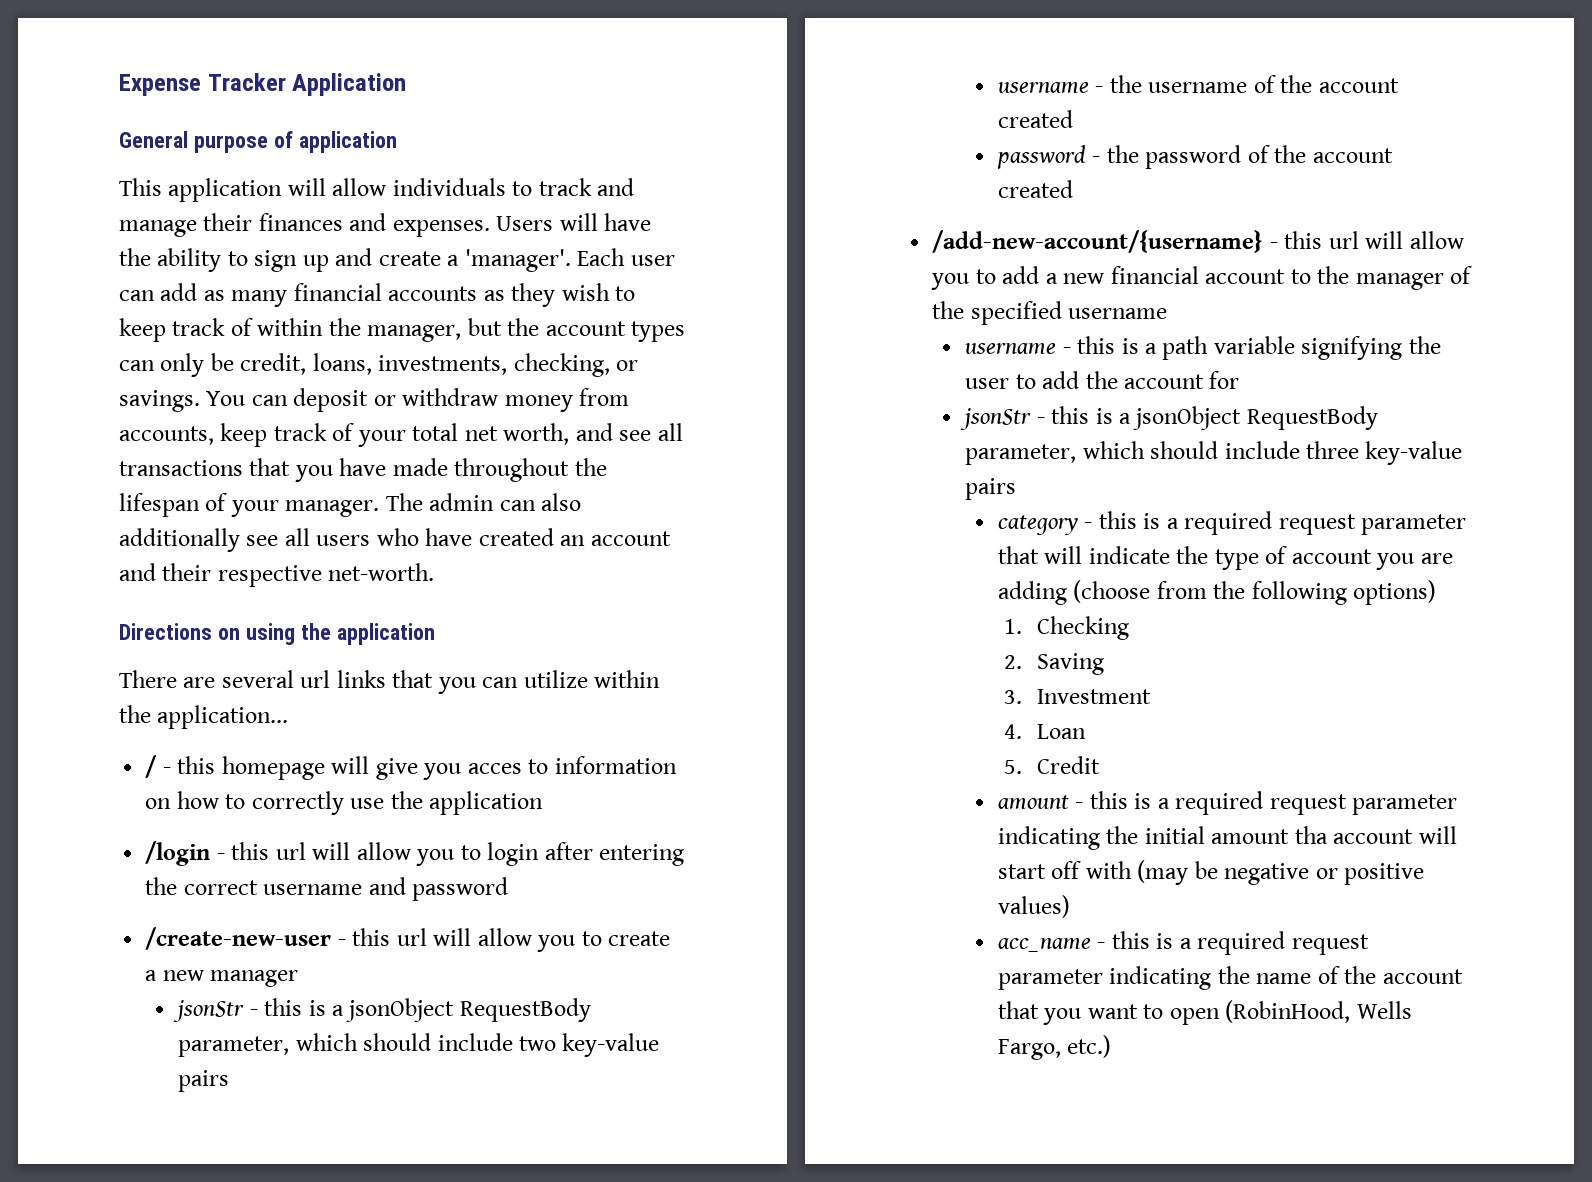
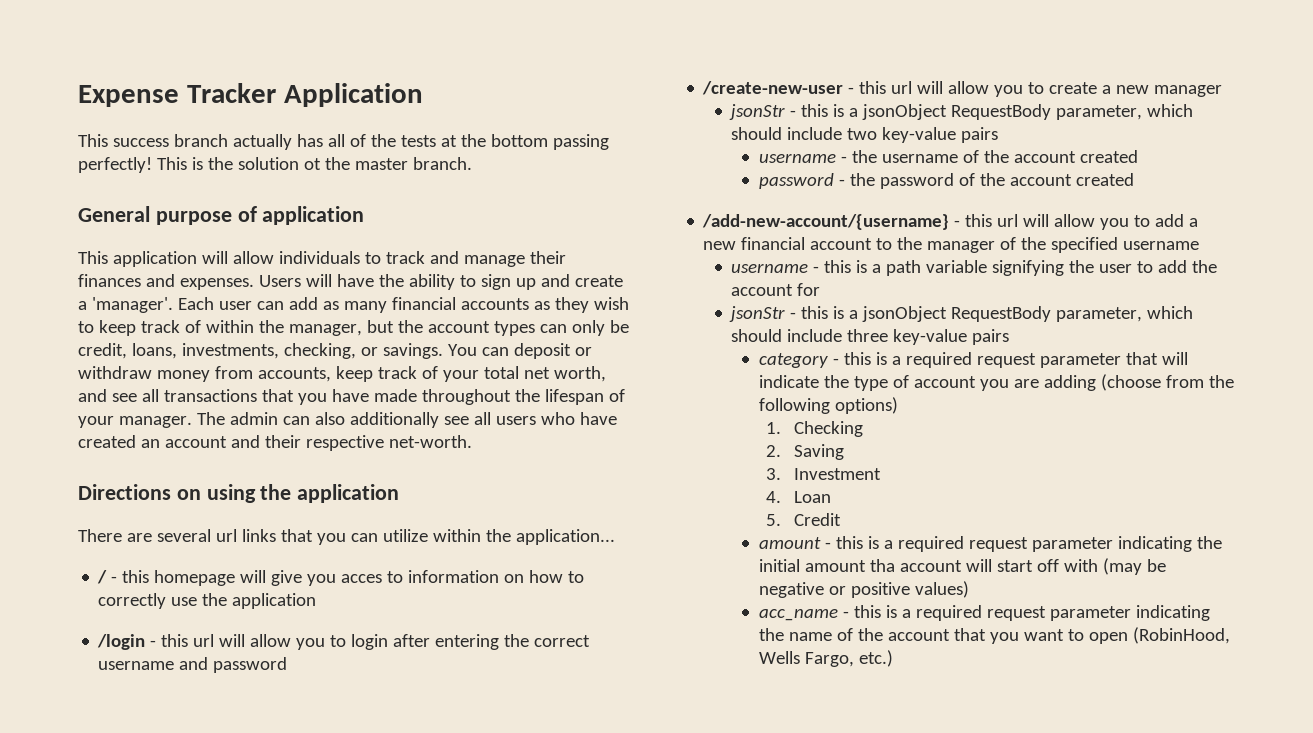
(407, 84) none -> [78,134,609,150] [78,157,472,173] // This success branch actually has all of the tests at the bottom passing perfectly! This is the solution ot the master branch.

